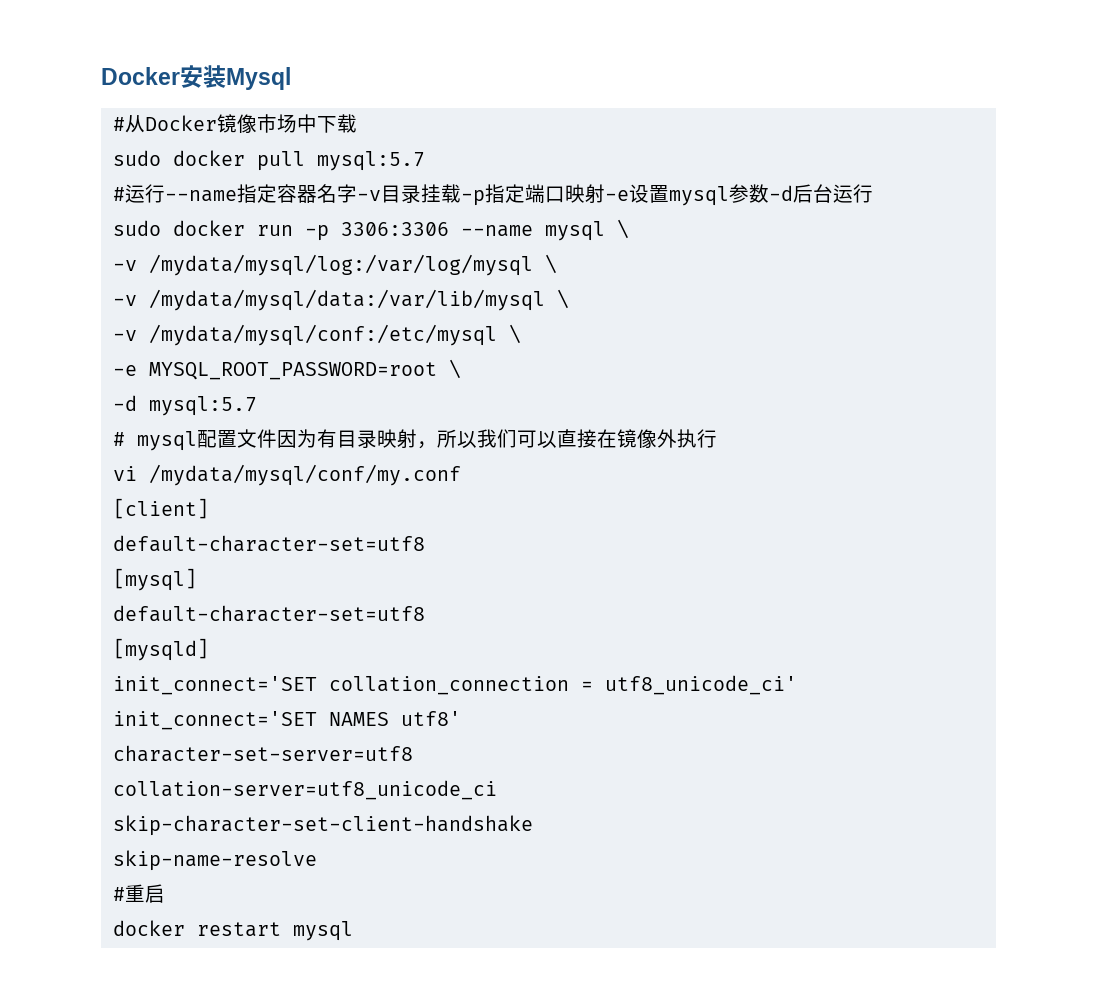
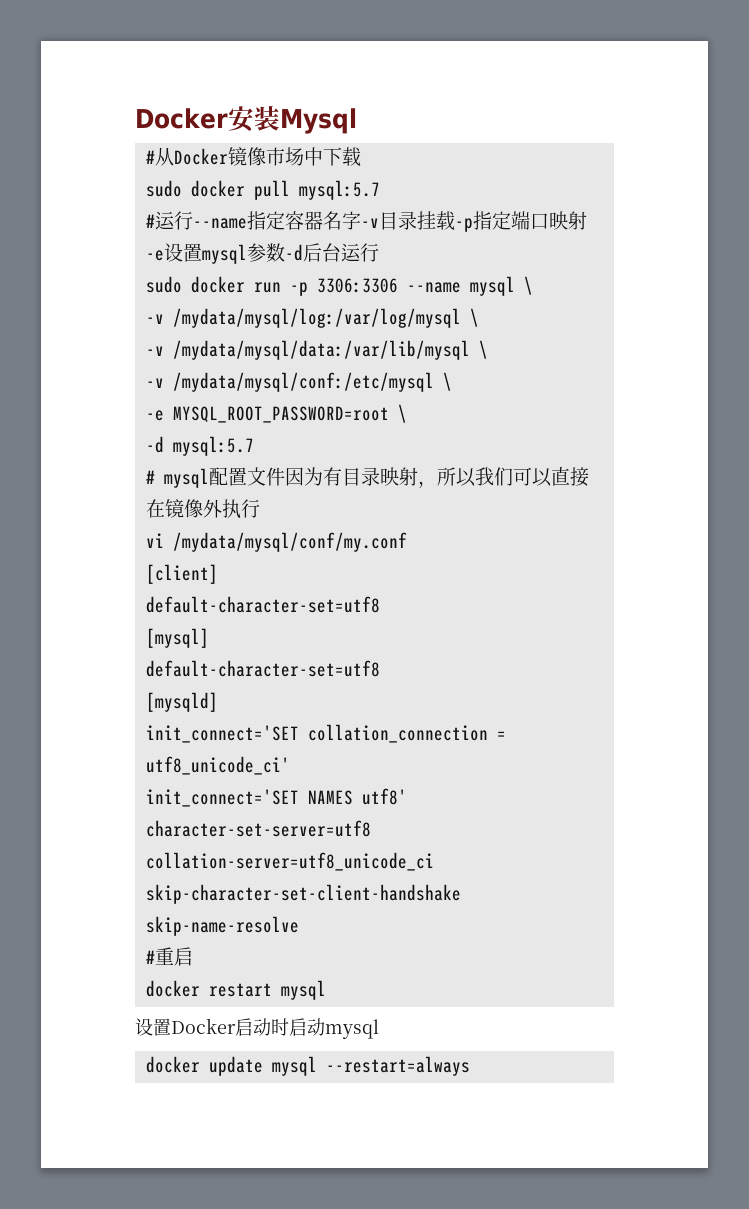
(353, 931) none -> [135,1018,379,1039] [145,1056,470,1076] // 设置Docker启动时启动mysql // docker update mysql --restart=always

